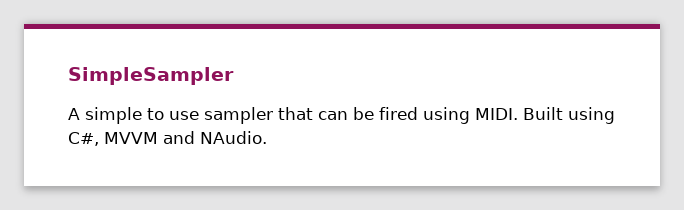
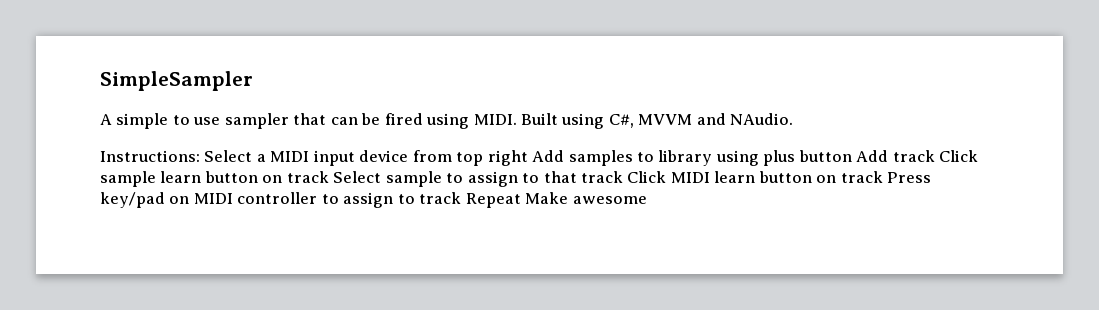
(267, 137) none -> [100,150,979,166] [100,171,932,187] [100,192,647,208] // Instructions: Select a MIDI input device from top right Add samples to library using plus button Add track Click sample learn button on track Select sample to assign to that track Click MIDI learn button on track Press key/pad on MIDI controller to assign to track Repeat Make awesome

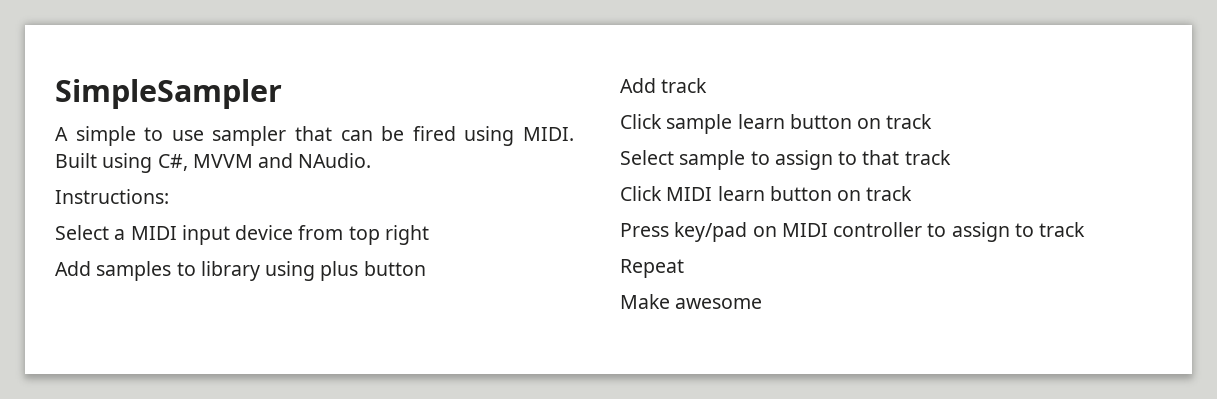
(200, 156) none -> (169, 196) //
(528, 158) none -> (429, 235) //
(852, 156) none -> (426, 268) //
(935, 156) none -> (708, 85) //
(329, 177) none -> (933, 121) //
(624, 177) none -> (951, 157) //
(883, 177) none -> (913, 193) //
(462, 198) none -> (1086, 229) //
(521, 200) none -> (684, 268) //

